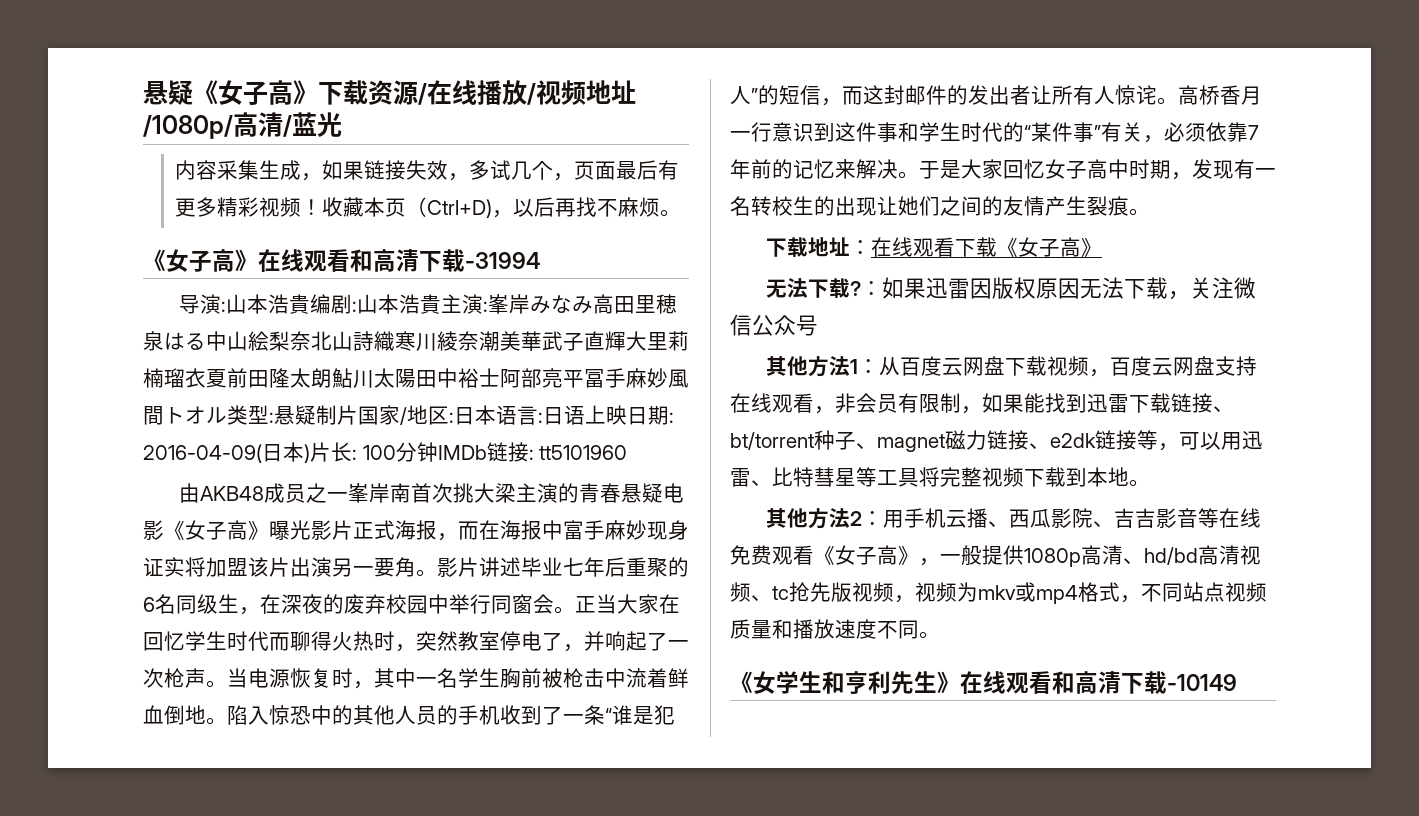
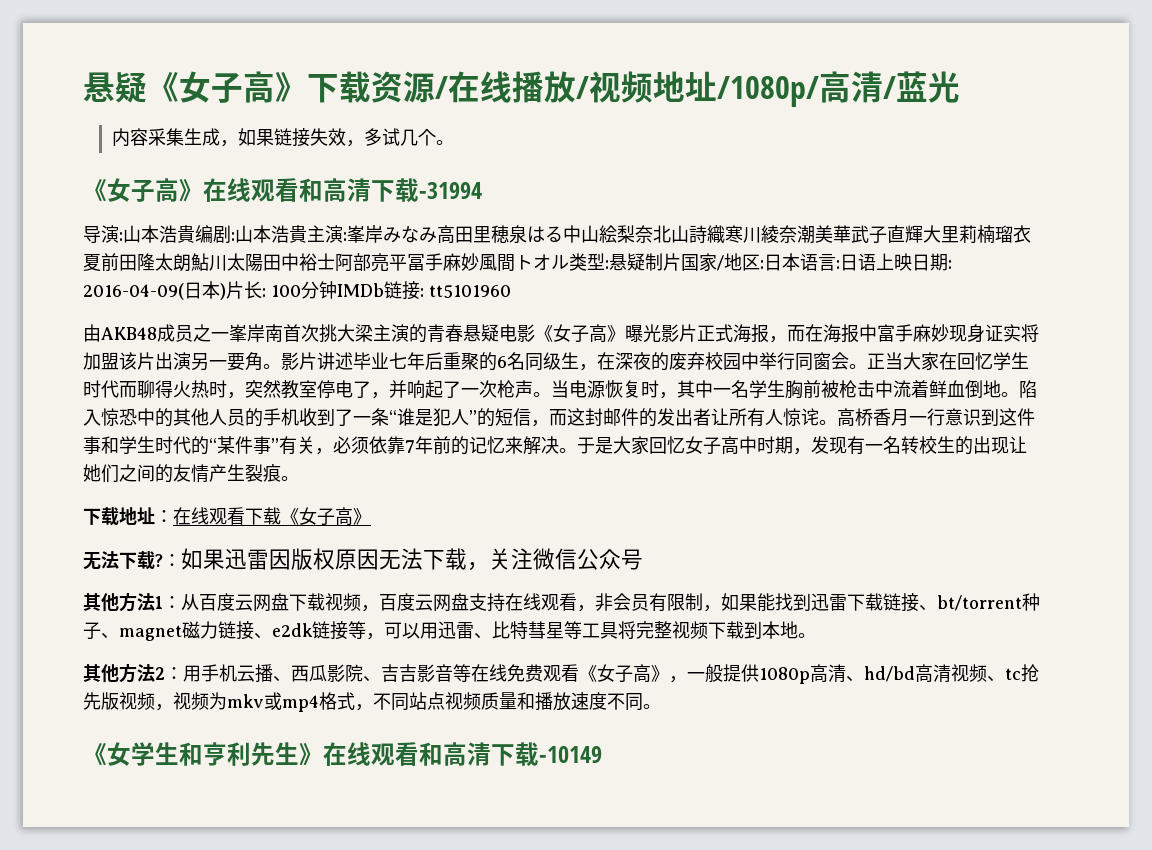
[553,160,680,181] [175,197,661,218] ，页面最后有更多精彩视频！收藏本页（Ctrl+D)，以后再找不麻烦 -> (436, 137) none

